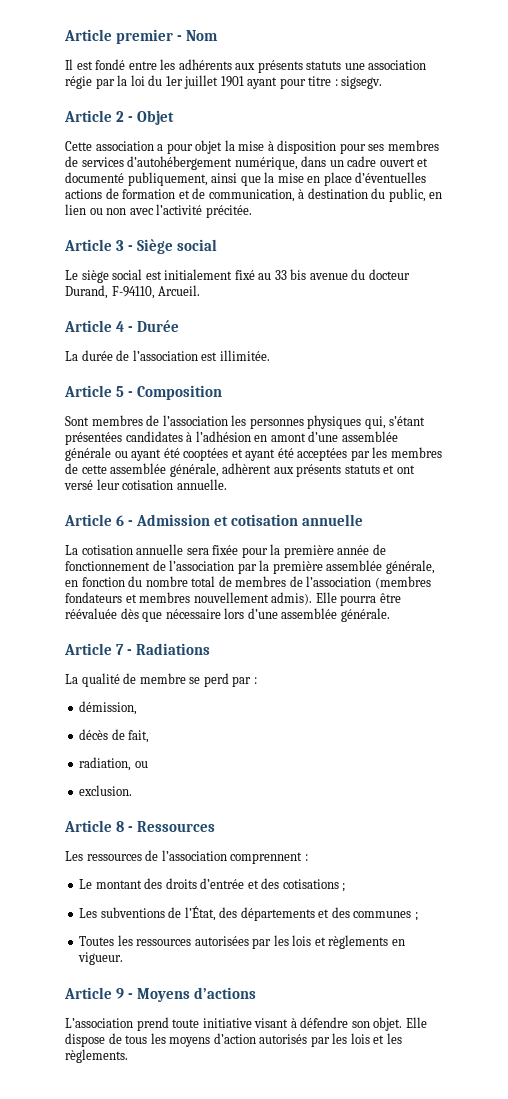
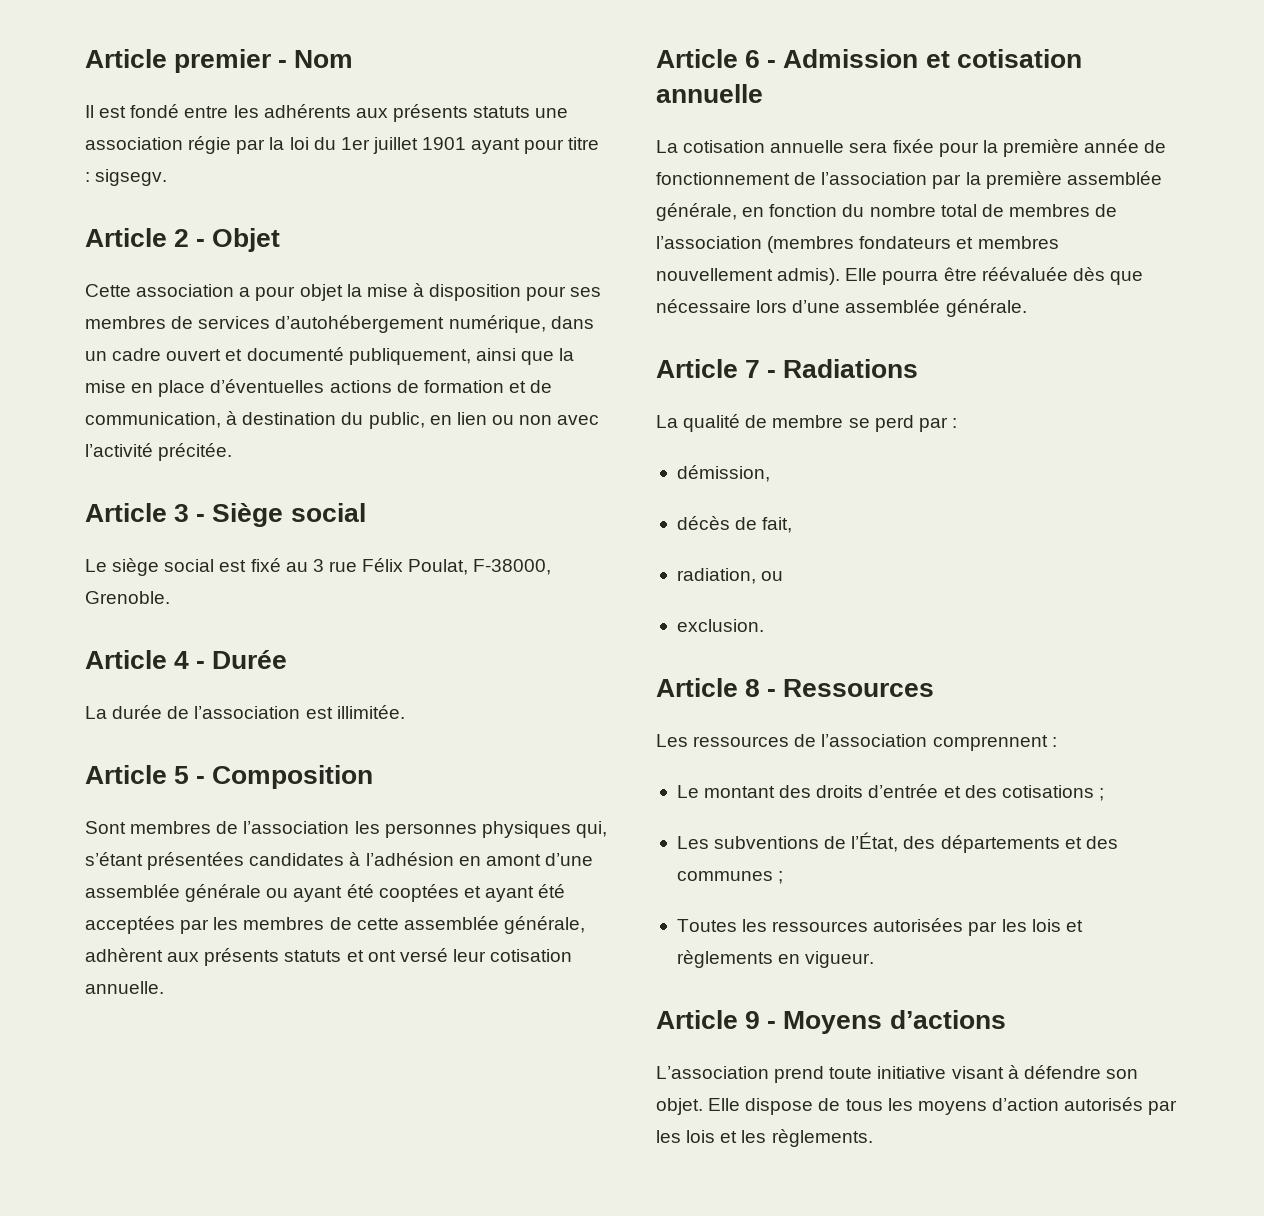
[164,269,233,280] initialement -> (247, 566) none
[274,269,410,280] [65,285,201,299] 33 bis avenue du docteur Durand, F-94110, Arcueil. -> [312,558,552,575] [85,591,170,604] 3 rue Félix Poulat, F-38000, Grenoble.

